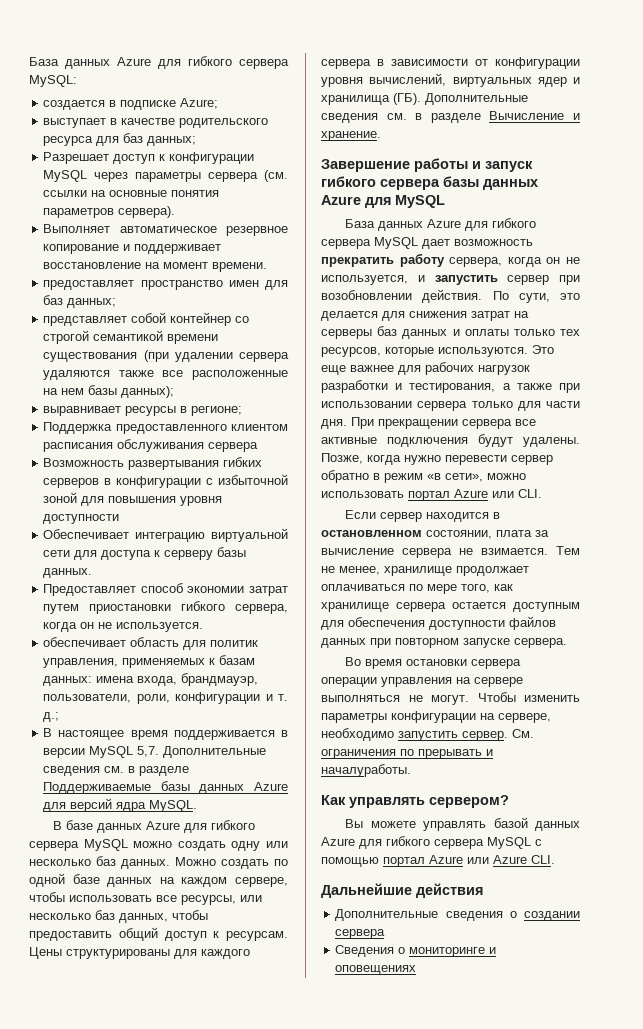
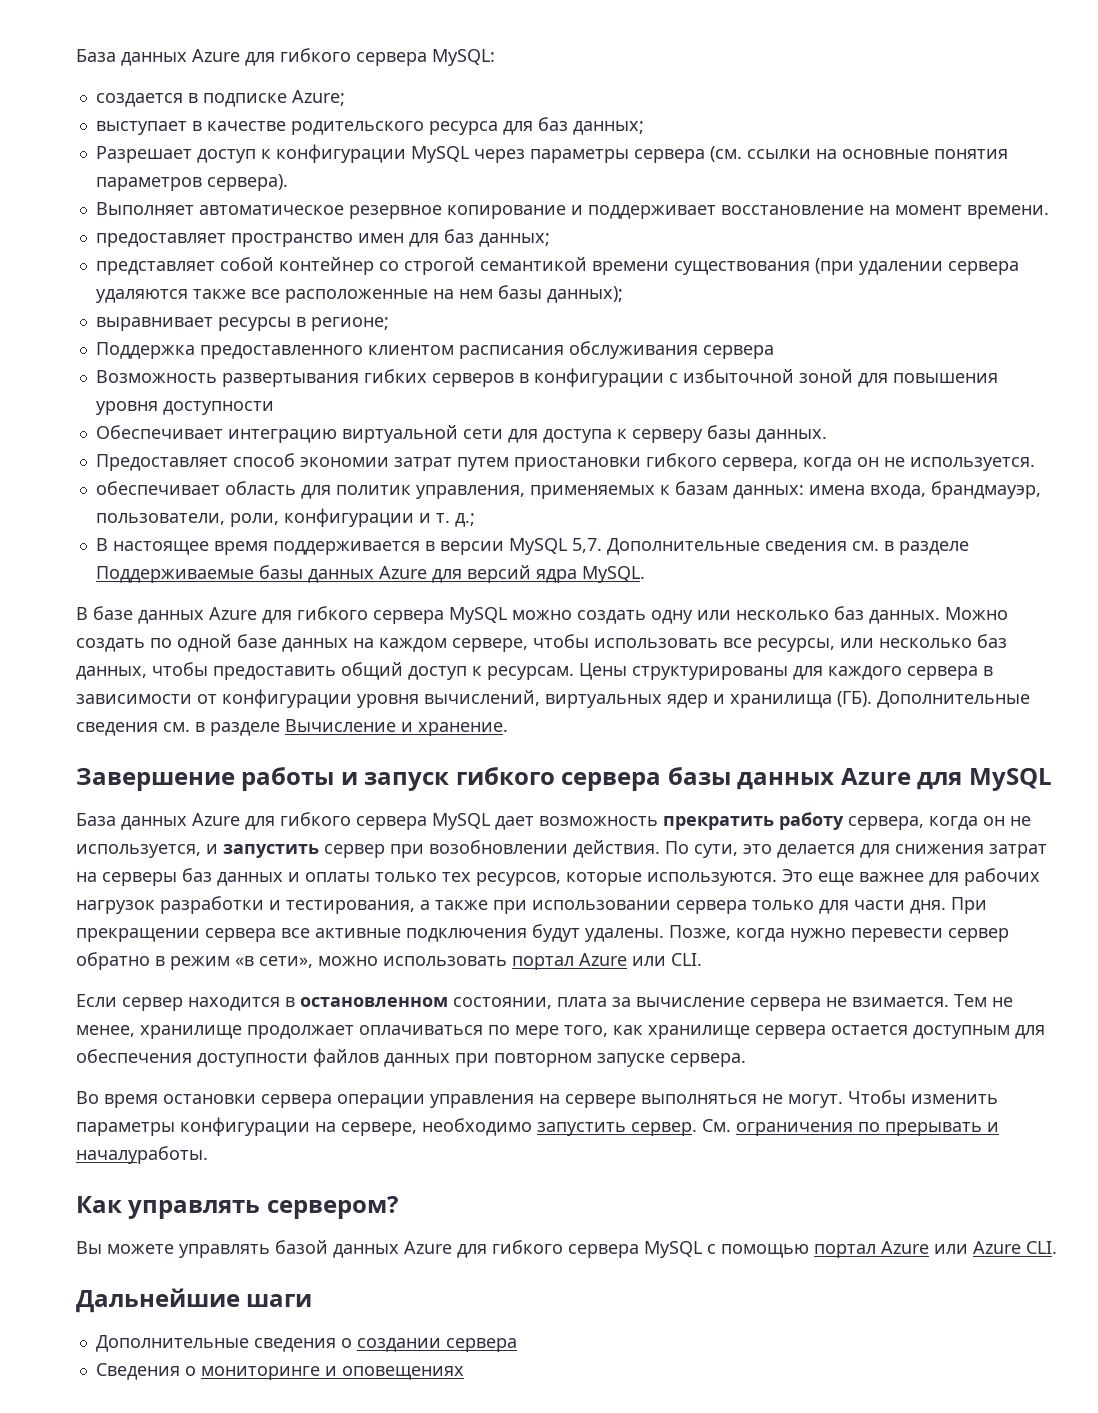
[416,883,483,898] действия -> [246,1294,313,1307] шаги

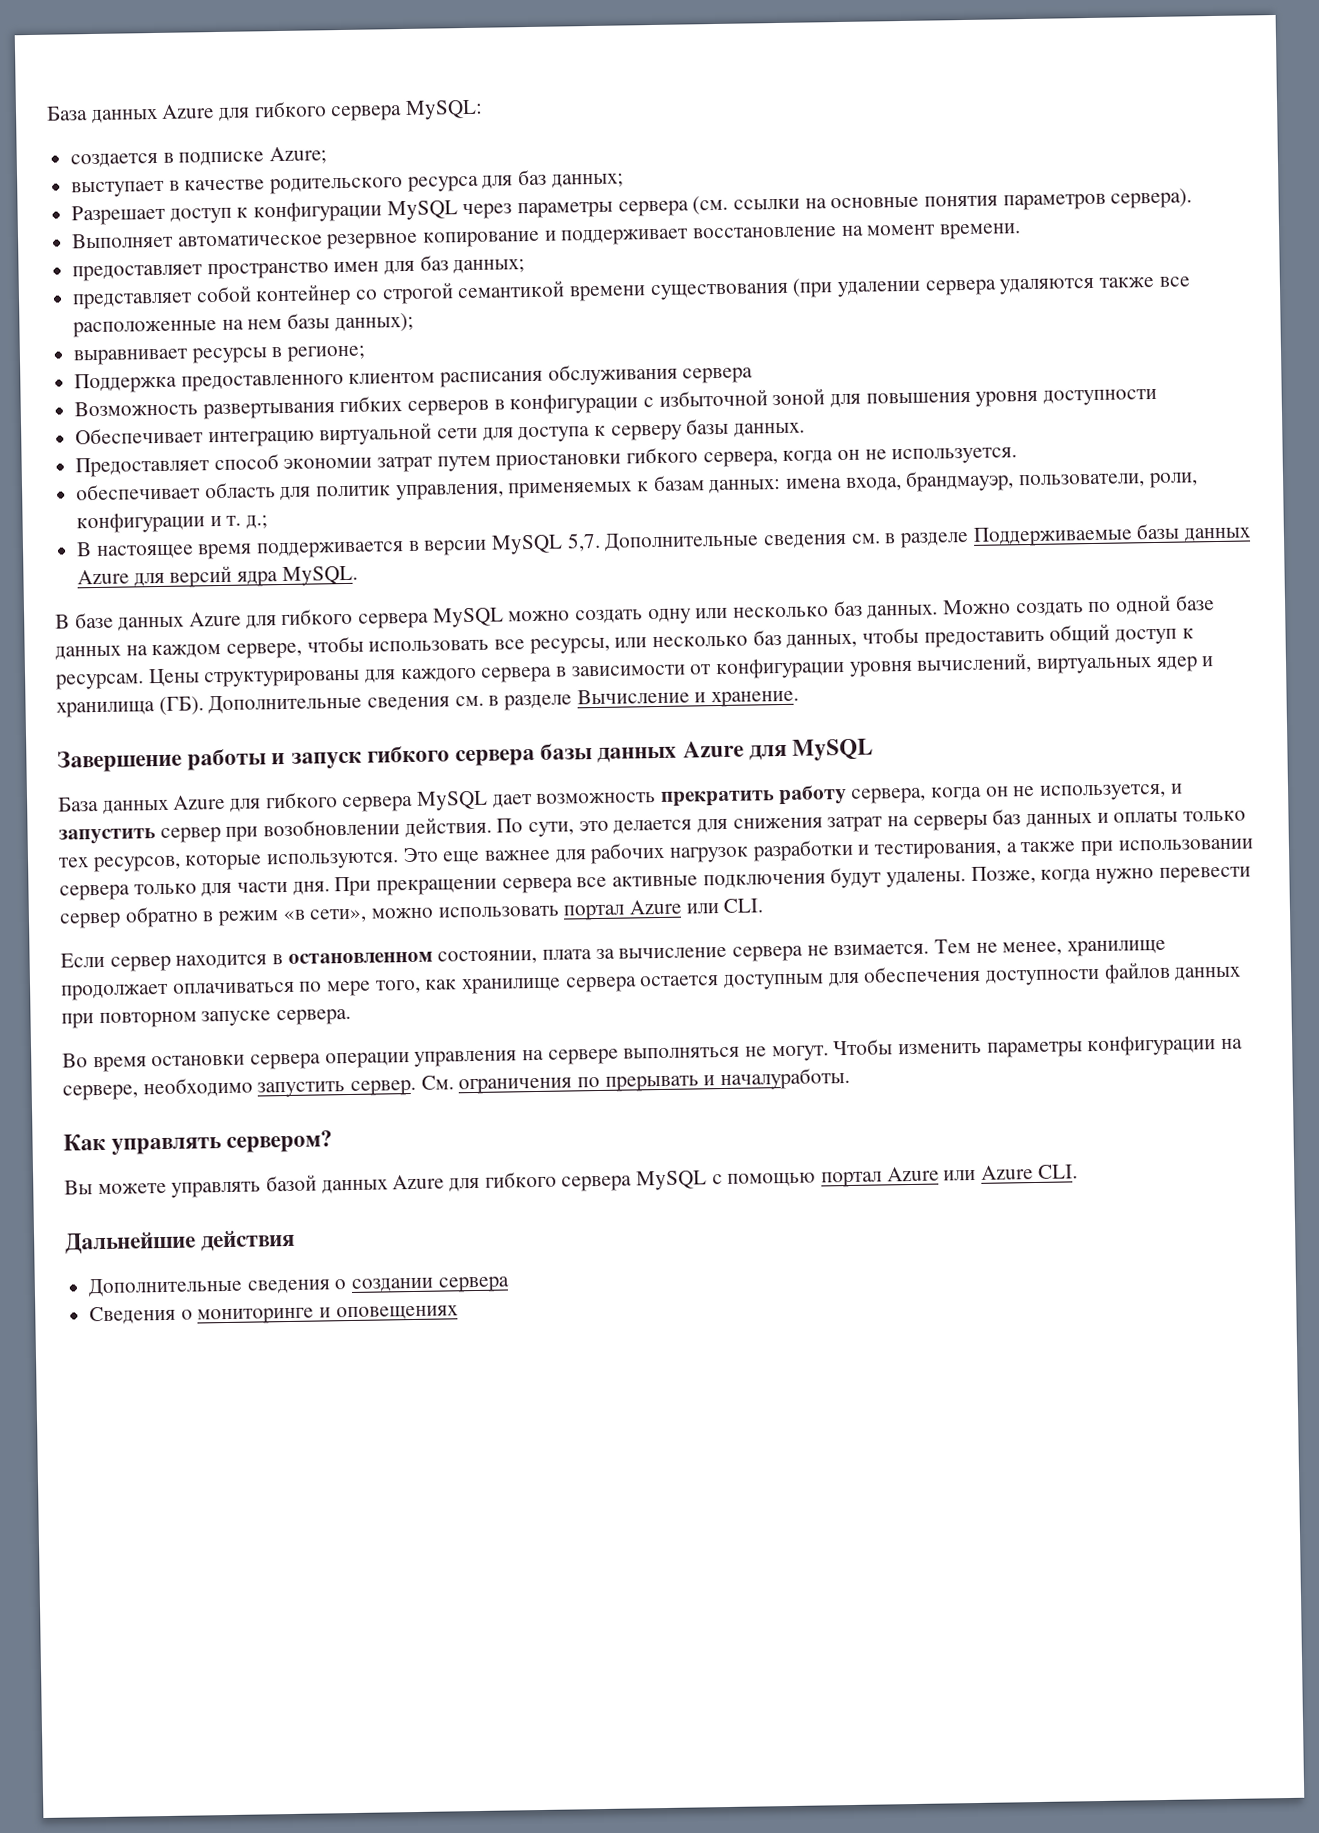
[246,1294,313,1307] шаги -> [200,1229,296,1252] действия

